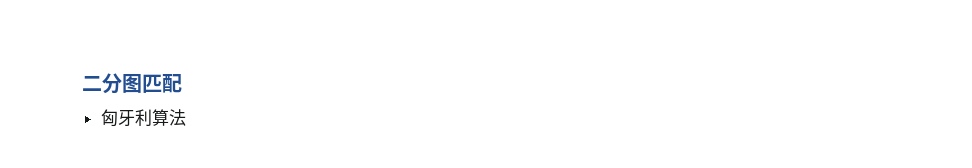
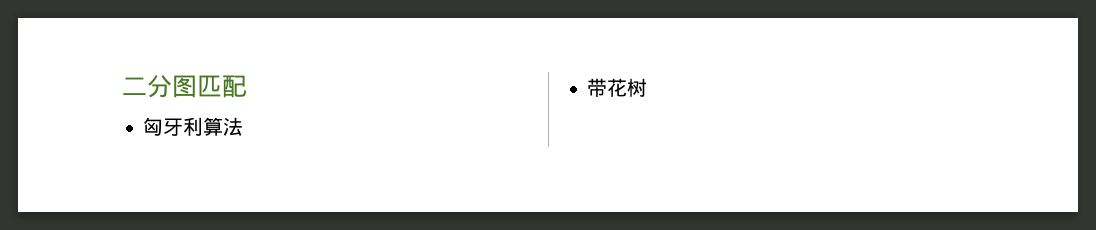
(186, 117) none -> [587,78,648,97] // 带花树

